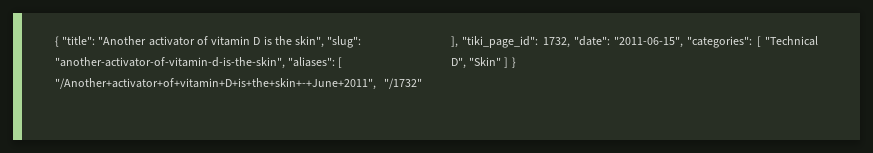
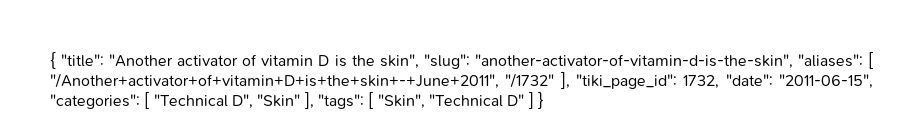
(502, 61) none -> [304,92,525,109] ], "tags": [ "Skin", "Technical D"

